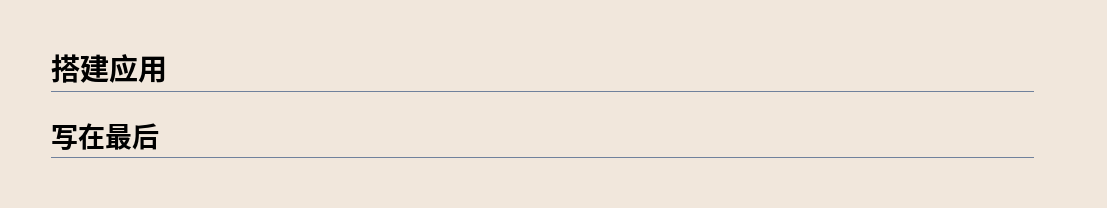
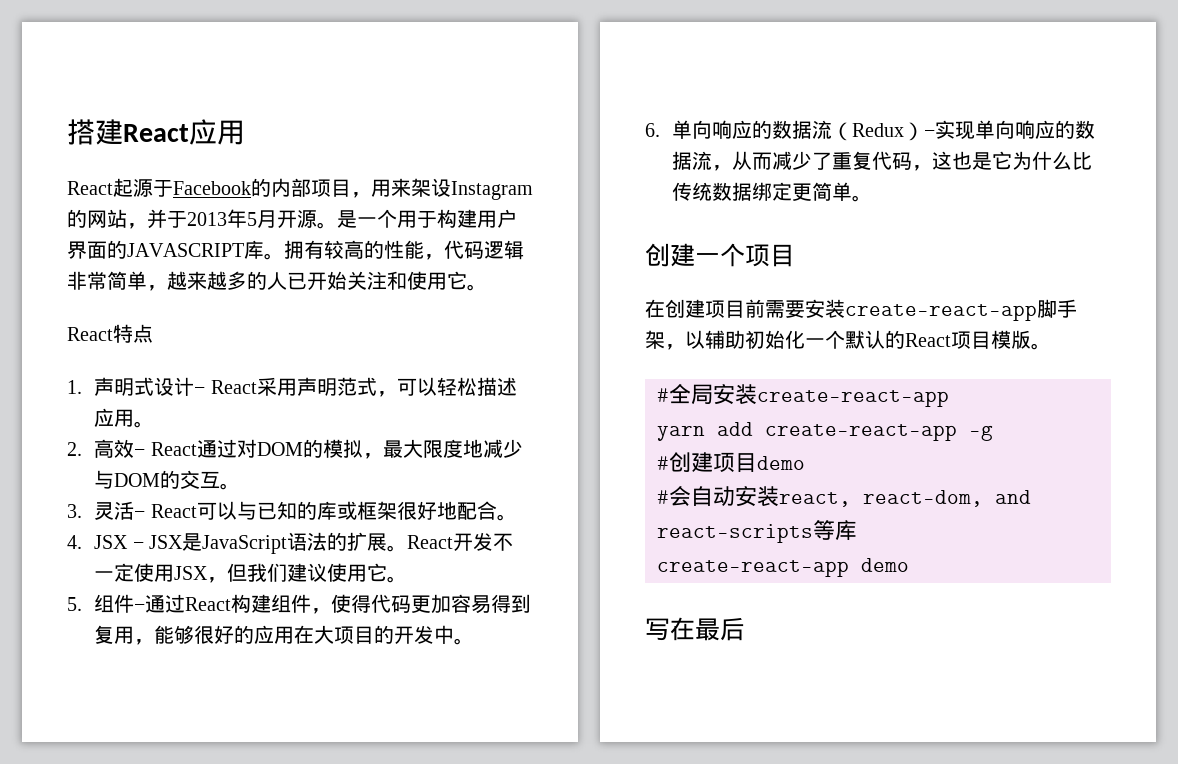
[109,54,167,83] 应用 -> [123,119,245,145] [67,178,533,200] [67,209,517,229] [67,240,524,260] [67,271,487,291] [67,324,153,343] [67,377,517,397] [94,408,155,428] [67,439,523,459] [94,470,241,490] [67,501,517,521] [67,532,514,554] [94,563,408,583] [67,594,532,614] [94,625,475,645] [645,120,1096,141] [672,151,1093,171] [672,182,873,202] [645,243,795,267] [645,299,1077,321] [645,330,1051,350] [657,384,949,407] [657,422,993,441] [657,452,805,472] [657,486,1031,507] [657,520,857,543] [657,558,909,577] React应用 // React起源于Facebook的内部项目，用来架设Instagram的网站，并于2013年5月开源。是一个用于构建用户界面的JAVASCRIPT库。拥有较高的性能，代码逻辑非常简单，越来越多的人已开始关注和使用它。 // React特点 // 1.声明式设计− React采用声明范式，可以轻松描述应用。 // 2.高效− React通过对DOM的模拟，最大限度地减少与DOM的交互。 // 3.灵活− React可以与已知的库或框架很好地配合。 // 4. JSX − JSX是JavaScript语法的扩展。React开发不一定使用JSX，但我们建议使用它。 // 5.组件−通过React构建组件，使得代码更加容易得到复用，能够很好的应用在大项目的开发中。 // 6.单向响应的数据流（Redux）−实现单向响应的数据流，从而减少了重复代码，这也是它为什么比传统数据绑定更简单。 // 创建一个项目 // 在创建项目前需要安装create-react-app脚手架，以辅助初始化一个默认的React项目模版。 // #全局安装create-react-app // yarn add create-react-app -g // #创建项目demo // #会自动安装react, react-dom, and react-scripts等库 // create-react-app demo

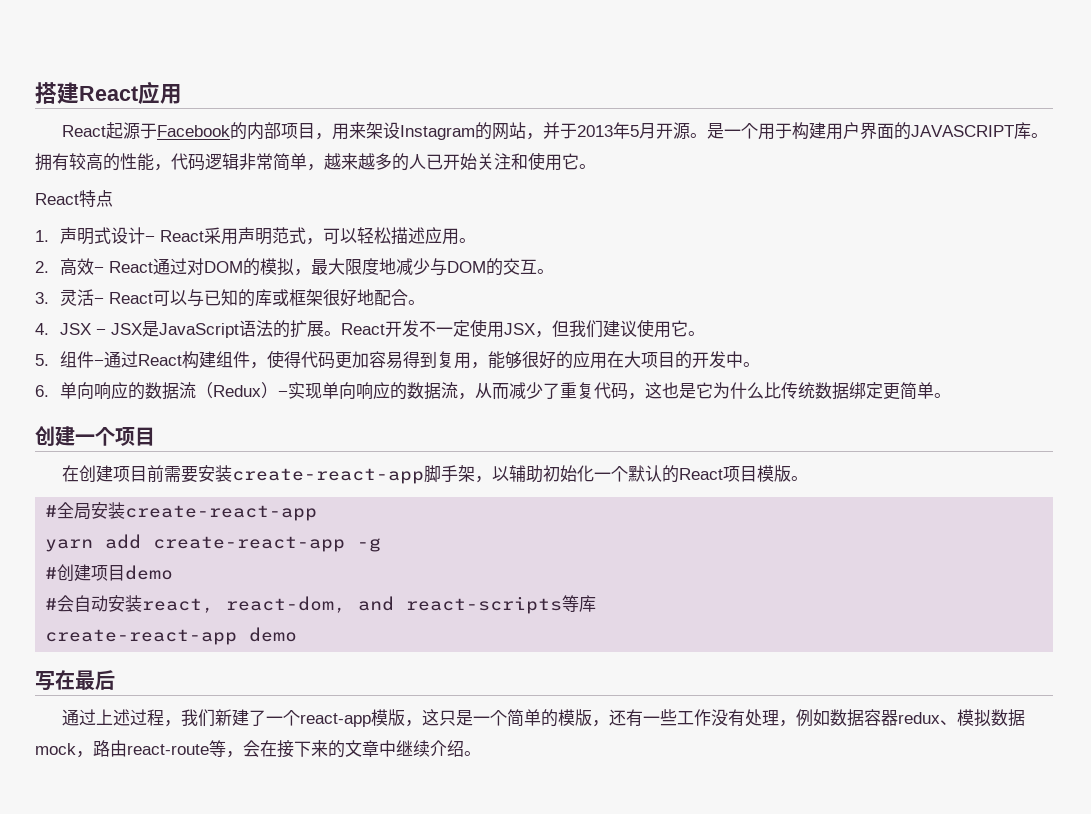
(745, 629) none -> [62,709,1026,727] [35,740,481,758] // 通过上述过程，我们新建了一个react-app模版，这只是一个简单的模版，还有一些工作没有处理，例如数据容器redux、模拟数据mock，路由react-route等，会在接下来的文章中继续介绍。

